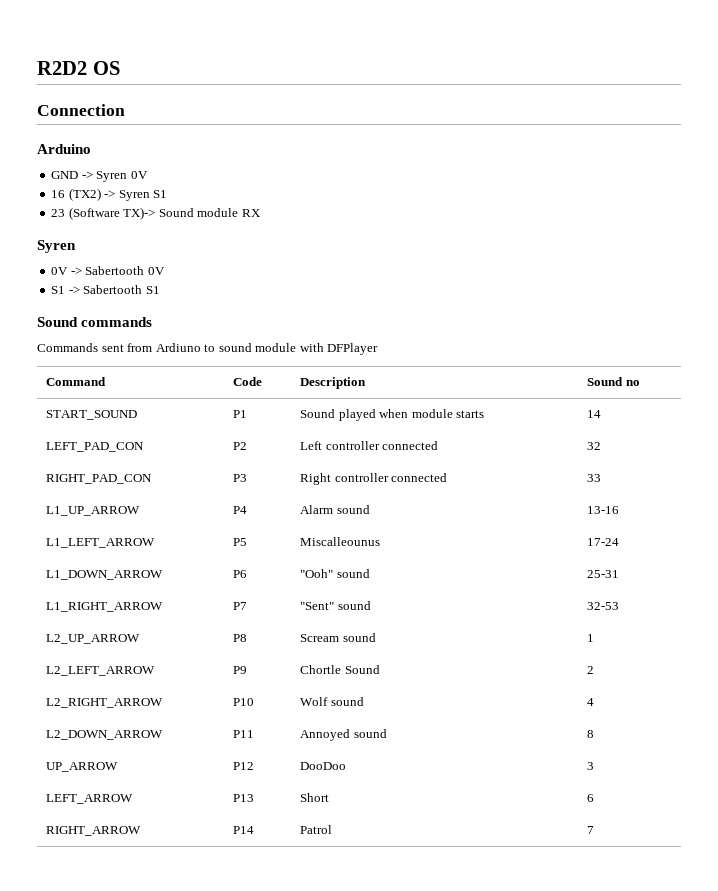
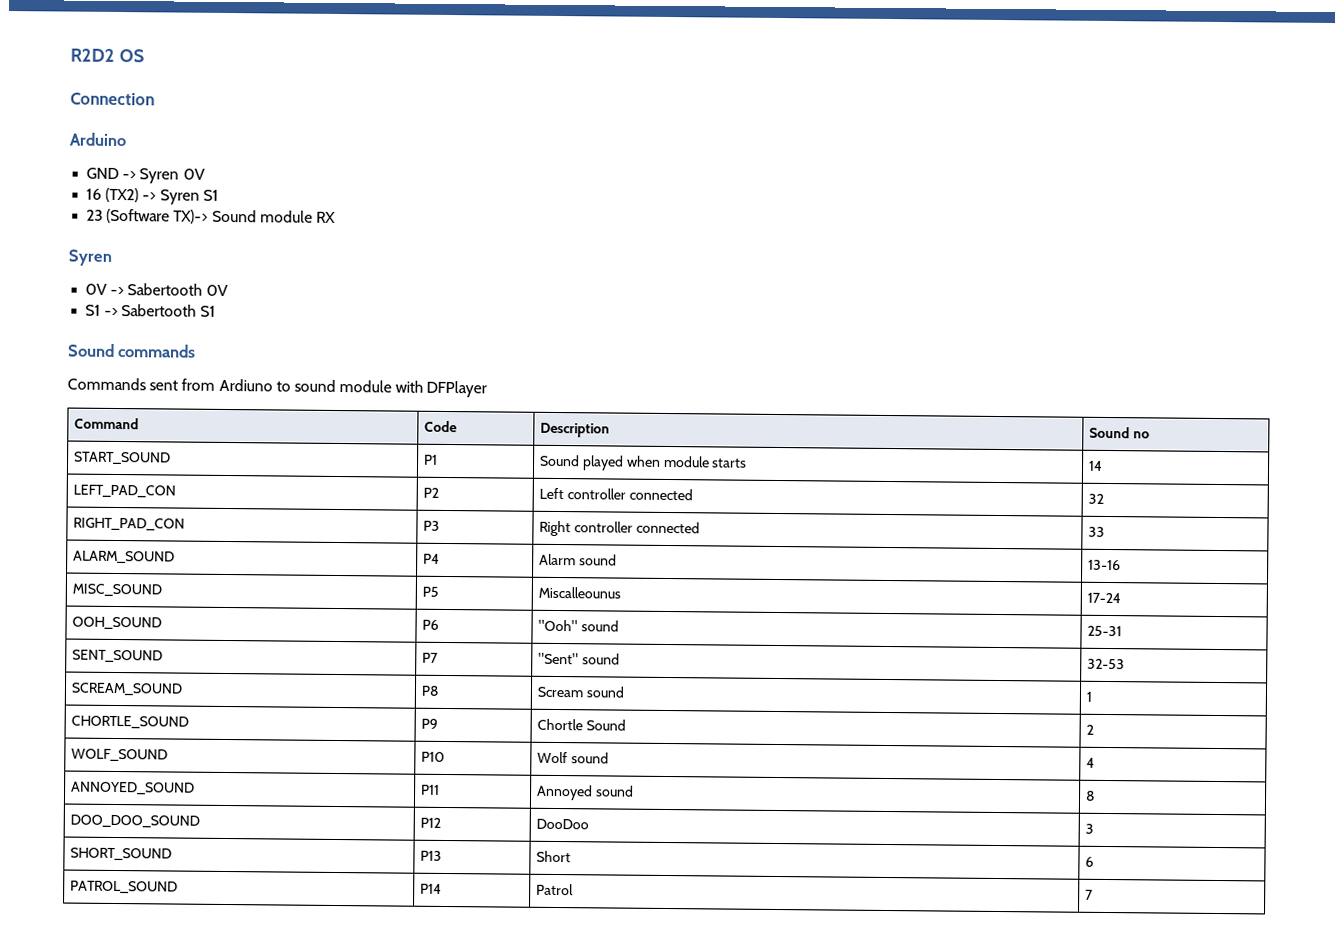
[46,506,141,516] L1_UP_ARROW -> [73,550,176,564] ALARM_SOUND
[46,538,156,548] L1_LEFT_ARROW -> [72,583,163,597] MISC_SOUND
[46,570,164,580] L1_DOWN_ARROW -> [72,616,163,630] OOH_SOUND
[46,602,164,612] L1_RIGHT_ARROW -> [72,649,164,663] SENT_SOUND
[46,634,141,644] L2_UP_ARROW -> [71,682,184,696] SCREAM_SOUND
[46,666,156,676] L2_LEFT_ARROW -> [71,715,190,729] CHORTLE_SOUND
[46,698,164,708] L2_RIGHT_ARROW -> [71,748,169,762] WOLF_SOUND
[46,730,164,740] L2_DOWN_ARROW -> [71,781,196,795] ANNOYED_SOUND
[46,762,119,772] UP_ARROW -> [70,814,201,828] DOO_DOO_SOUND
[46,794,134,804] LEFT_ARROW -> [70,847,173,861] SHORT_SOUND
[46,826,142,836] RIGHT_ARROW -> [70,880,179,894] PATROL_SOUND

